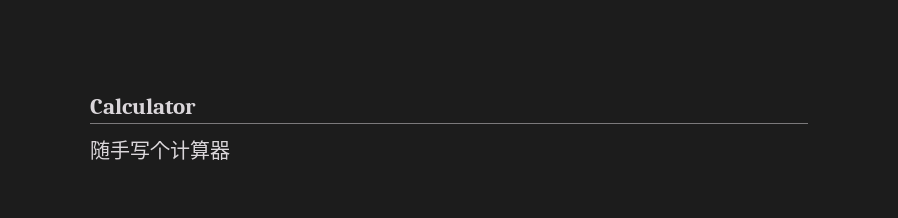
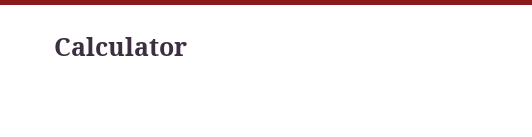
[90,140,230,160] // 随手写个计算器 -> (187, 46) none

